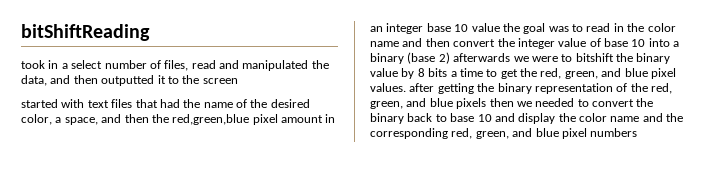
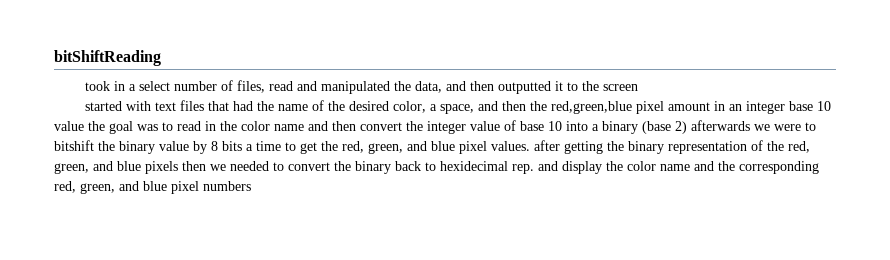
[450,113,492,122] base 10 -> [440,161,534,174] hexidecimal rep.

